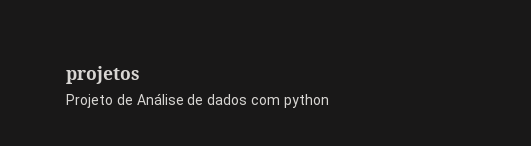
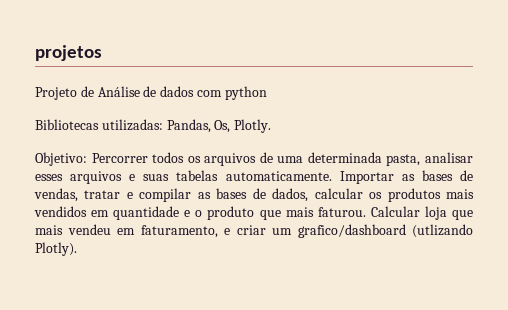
(329, 101) none -> [35,119,272,133] [35,152,473,166] [35,170,473,184] [34,188,474,202] [34,206,473,220] [35,224,473,238] [35,242,77,256] // Bibliotecas utilizadas: Pandas, Os, Plotly. // Objetivo: Percorrer todos os arquivos de uma determinada pasta, analisar esses arquivos e suas tabelas automaticamente. Importar as bases de vendas, tratar e compilar as bases de dados, calcular os produtos mais vendidos em quantidade e o produto que mais faturou. Calcular loja que mais vendeu em faturamento, e criar um grafico/dashboard (utlizando Plotly).

